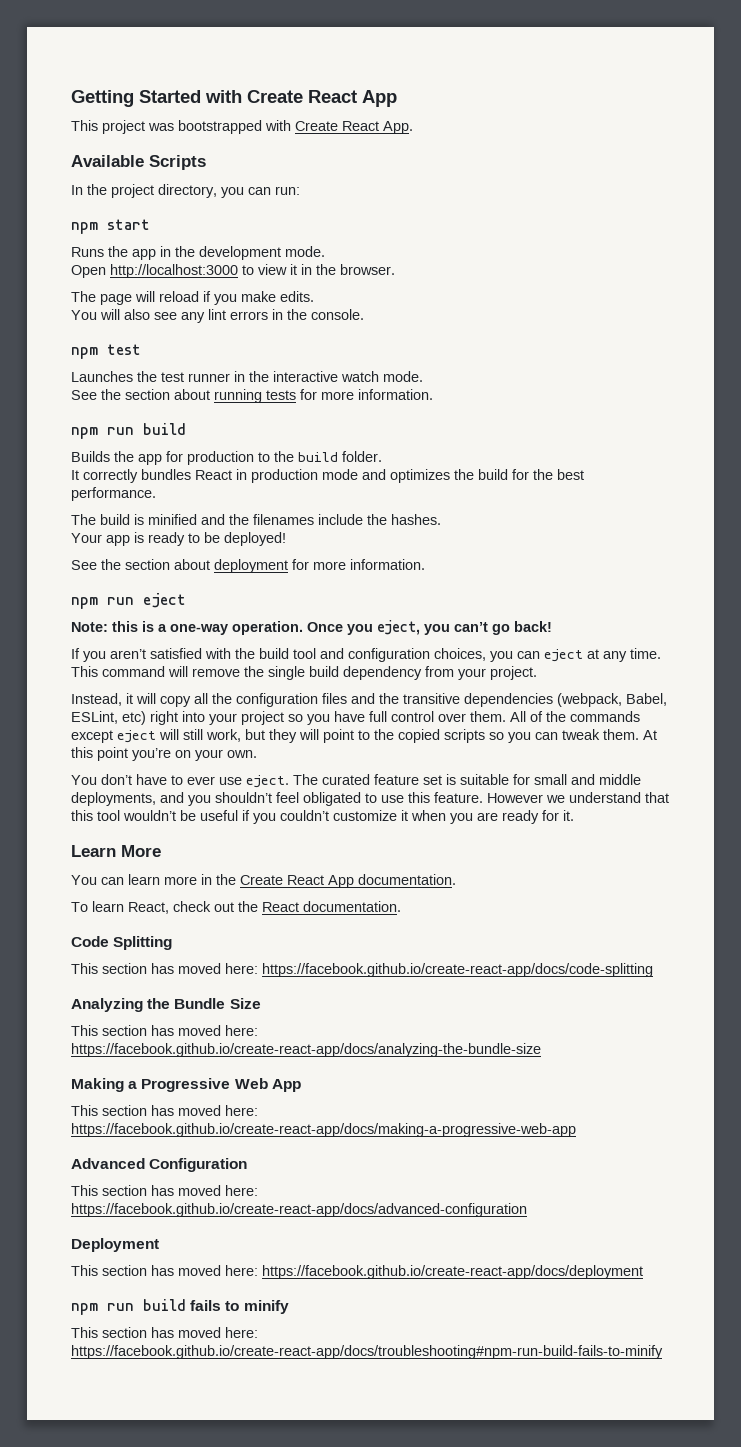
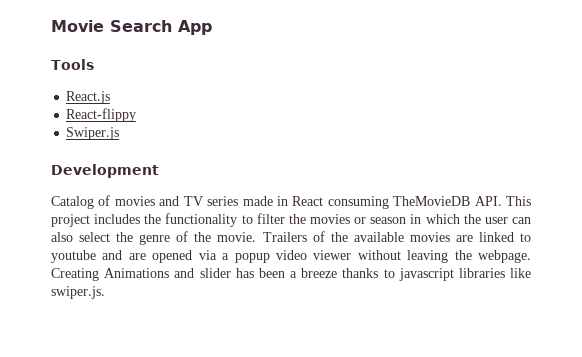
[71,90,397,107] [71,120,413,134] [71,155,206,170] [71,184,300,198] [71,219,150,234] [71,246,325,260] [71,264,395,278] [71,291,314,305] [71,309,364,323] [71,344,141,359] [71,371,423,382] [71,389,433,403] [71,423,186,439] [71,451,382,465] [71,469,584,483] [71,487,156,501] [71,514,441,525] [71,532,286,546] [71,559,425,573] [71,593,186,609] [71,620,552,635] [71,648,661,662] [71,666,537,680] [71,693,667,707] [71,711,640,725] [71,729,657,743] [71,747,257,761] [71,774,641,788] [71,792,669,806] [71,810,574,824] [71,845,161,857] [71,874,456,888] [71,901,401,914] [71,936,173,950] [71,963,653,977] [71,998,261,1012] [71,1025,258,1036] [71,1043,541,1057] [71,1078,301,1092] [71,1105,258,1116] [71,1123,576,1137] [71,1158,248,1172] [71,1185,258,1196] [71,1203,527,1217] [71,1238,159,1252] [71,1265,643,1279] [71,1299,289,1315] [71,1327,258,1338] [71,1345,663,1359] Getting Started with Create React App // This project was bootstrapped with Create React App. // Available Scripts // In the project directory, you can run: // npm start // Runs the app in the development mode. // Open http://localhost:3000 to view it in the browser. // The page will reload if you make edits. // You will also see any lint errors in the console. // npm test // Launches the test runner in the interactive watch mode. // See the section about running tests for more information. // npm run build // Builds the app for production to the build folder. // It correctly bundles React in production mode and optimizes the build for the best performance. // The build is minified and the filenames include the hashes. // Your app is ready to be deployed! // See the section about deployment for more information. // npm run eject // Note: this is a one-way operation. Once you eject, you can’t go back! // If you aren’t satisfied with the build tool and configuration choices, you can eject at any time. This command will remove the single build dependency from your project. // Instead, it will copy all the configuration files and the transitive dependencies (webpack, Babel, ESLint, etc) right into your project so you have full control over them. All of the commands except eject will still work, but they will point to the copied scripts so you can tweak them. At this point you’re on your own. // You don’t have to ever use eject. The curated feature set is suitable for small and middle deployments, and you shouldn’t feel obligated to use this feature. However we understand that this tool wouldn’t be useful if you couldn’t customize it when you are ready for it. // Learn More // You can learn more in the Create React App documentation. // To learn React, check out the React documentation. // Code Splitting // This section has moved here: https://facebook.github.io/create-react-app/docs/code-splitting // Analyzing the Bundle Size // This section has moved here: https://facebook.github.io/create-react-app/docs/analyzing-the-bundle-size // Making a Progressive Web App // This section has moved here: https://facebook.github.io/create-react-app/docs/making-a-progressive-web-app // Advanced Configuration // This section has moved here: https://facebook.github.io/create-react-app/docs/advanced-configuration // Deployment // This section has moved here: https://facebook.github.io/create-react-app/docs/deployment // npm run build fails to minify // This section has moved here: https://facebook.github.io/create-react-app/docs/troubleshooting#npm-run-build-fails-to-minify -> [51,20,212,35] [51,59,94,70] [66,91,111,104] [66,108,137,122] [66,127,120,140] [51,164,159,178] [51,195,531,209] [51,213,532,227] [51,231,531,245] [51,250,531,263] [51,268,531,281] [51,286,105,299] Movie Search App // Tools // React.js // React-flippy // Swiper.js // Development // Catalog of movies and TV series made in React consuming TheMovieDB API. This project includes the functionality to filter the movies or season in which the user can also select the genre of the movie. Trailers of the available movies are linked to youtube and are opened via a popup video viewer without leaving the webpage. Creating Animations and slider has been a breeze thanks to javascript libraries like swiper.js.

